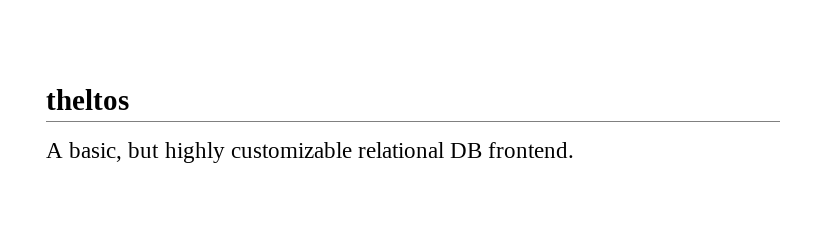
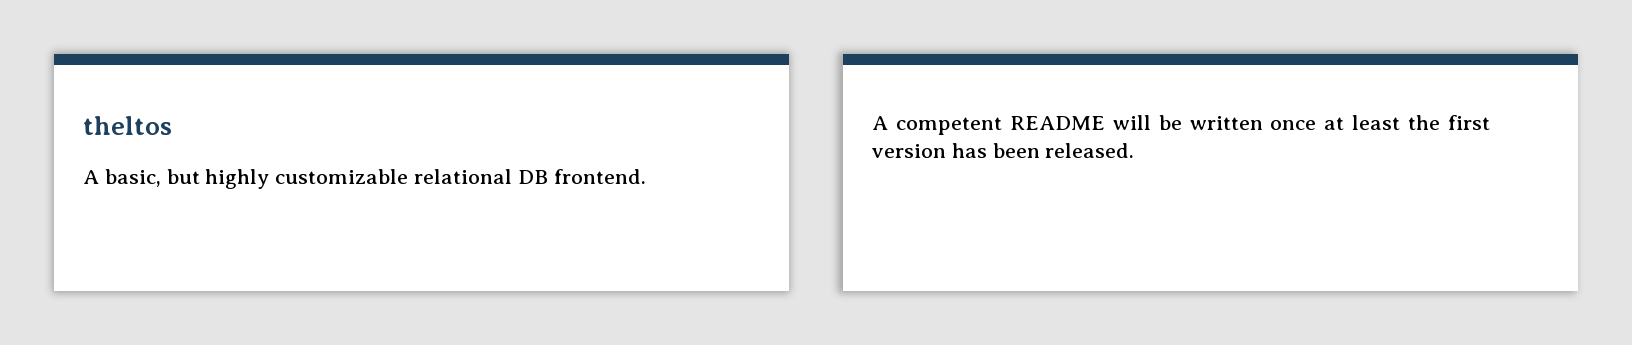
(575, 150) none -> [872,115,1490,135] [872,143,1135,158] // A competent README will be written once at least the first version has been released.

